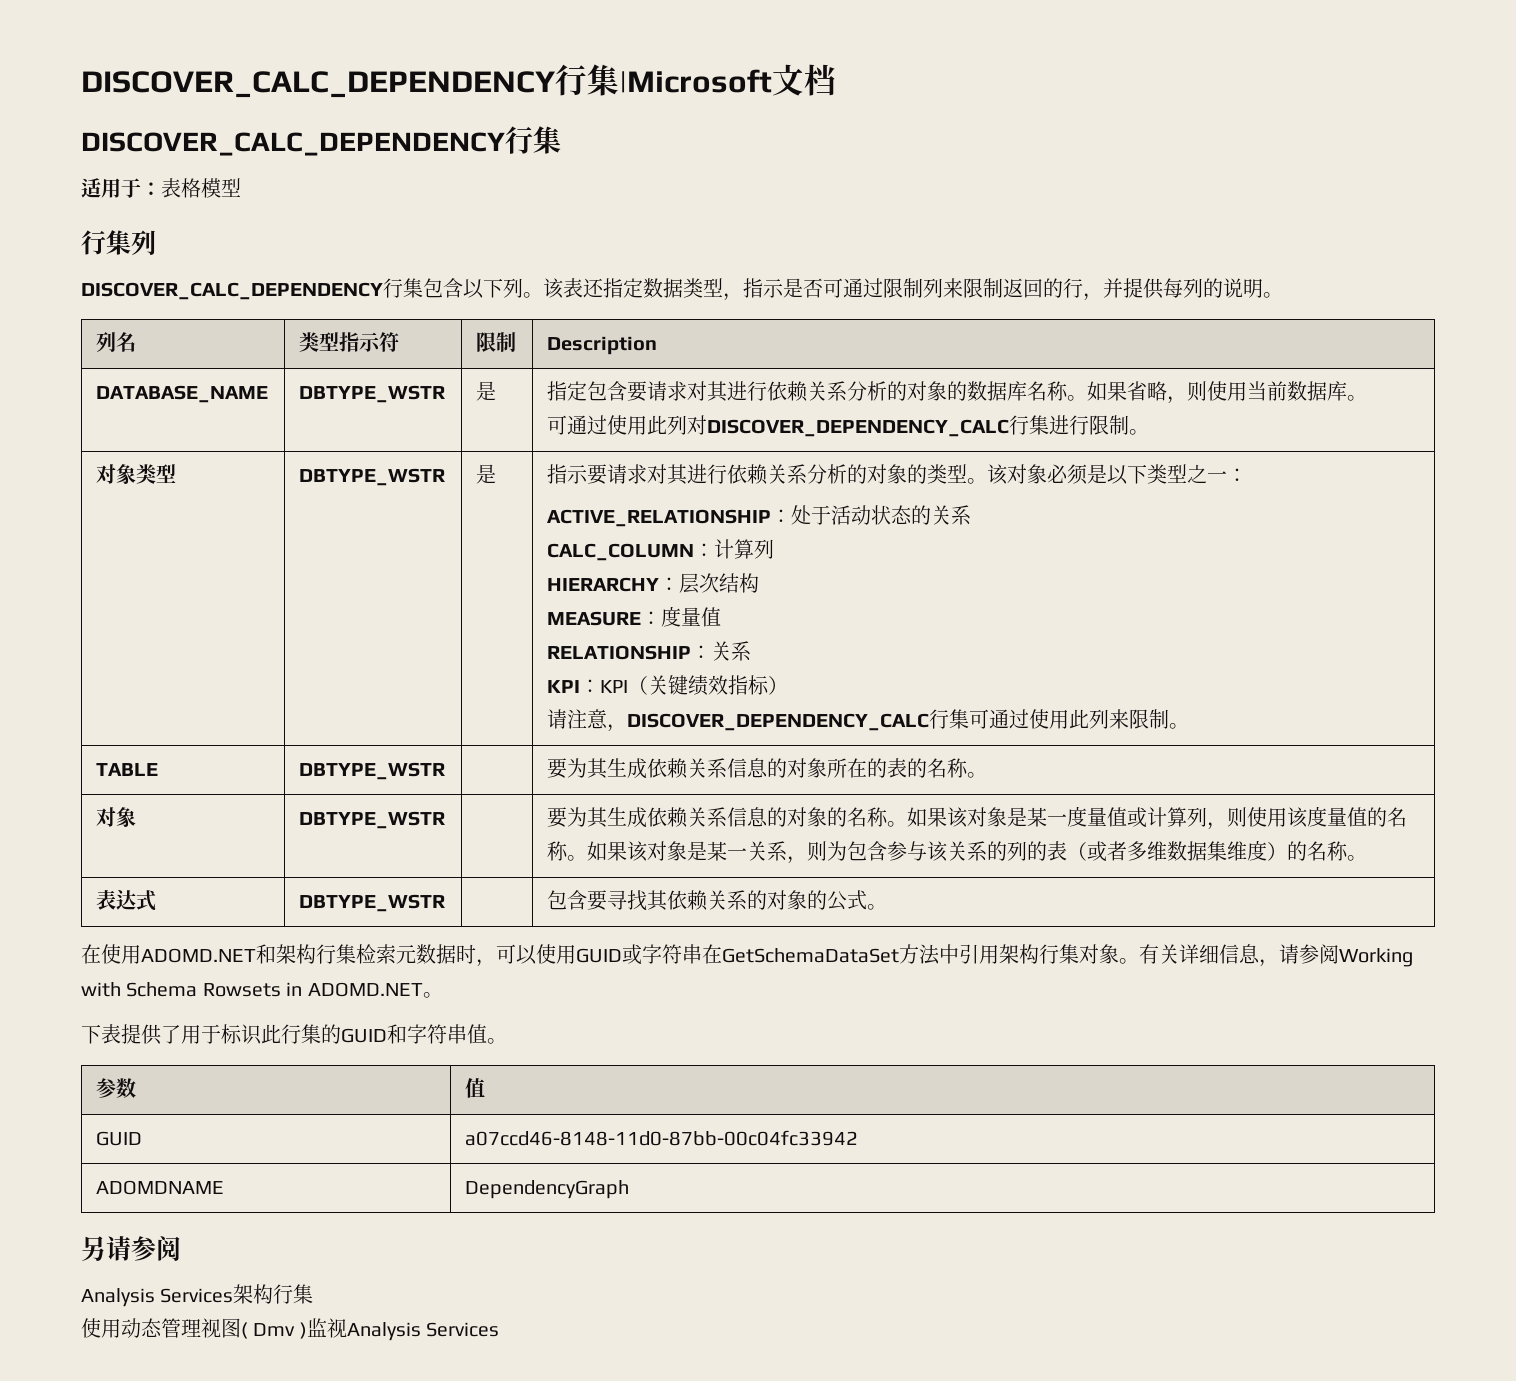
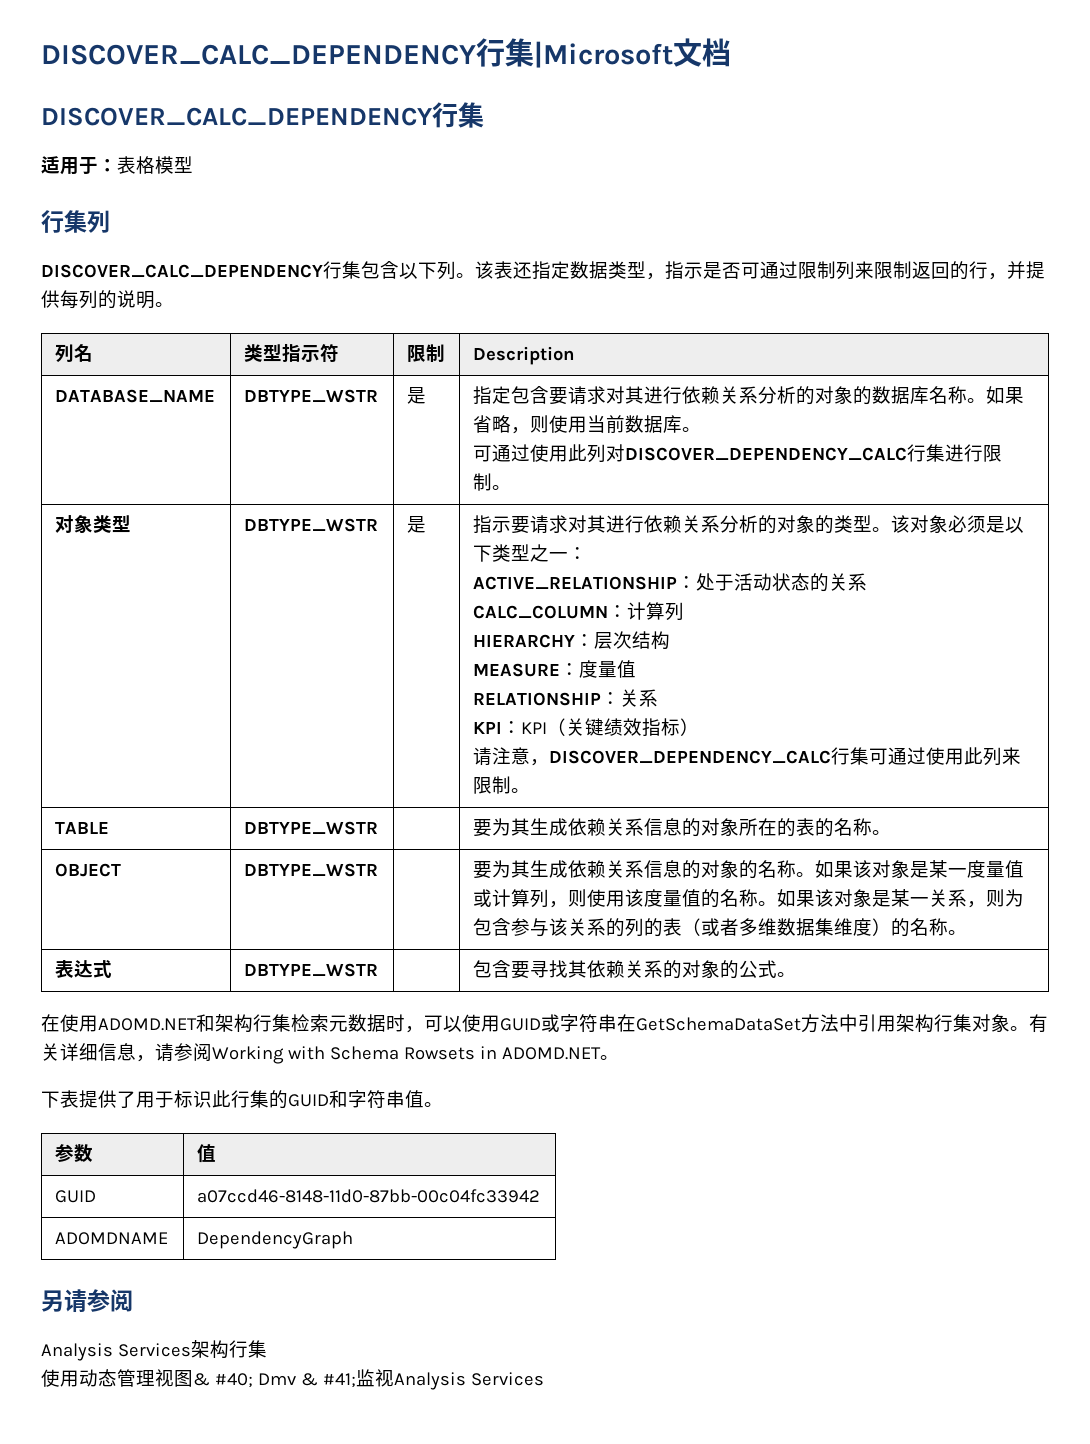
[96,807,137,827] 对象 -> [55,863,122,877] OBJECT
[241,1322,307,1339] ( Dmv ) -> [193,1373,356,1388] & #40; Dmv & #41;

